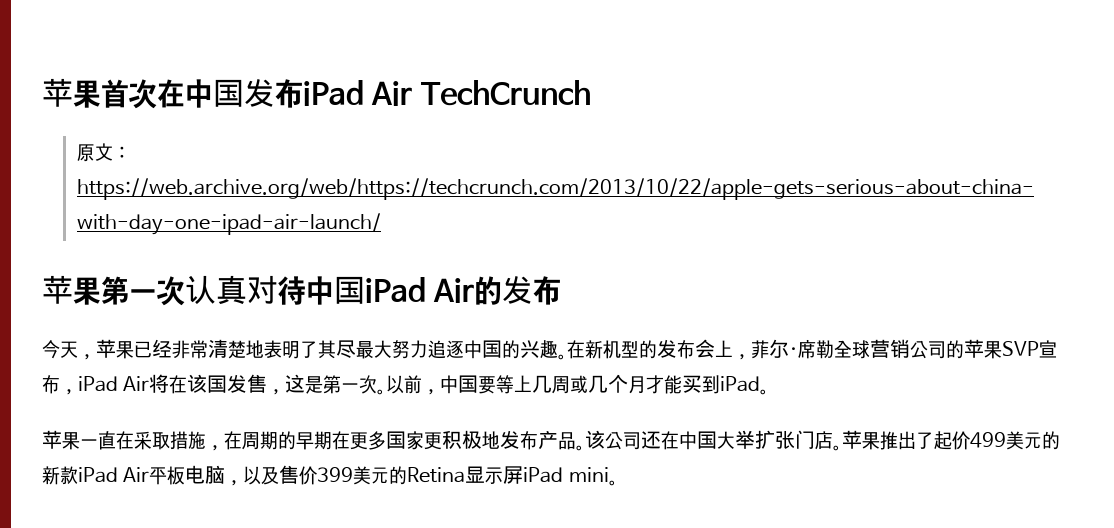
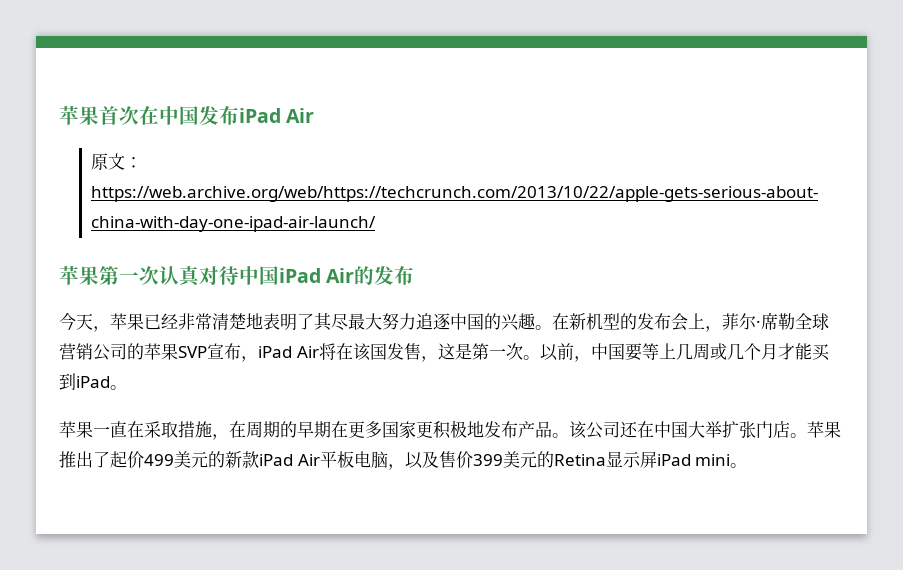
[420,80,591,106] TechCrunch -> (315, 115) none

